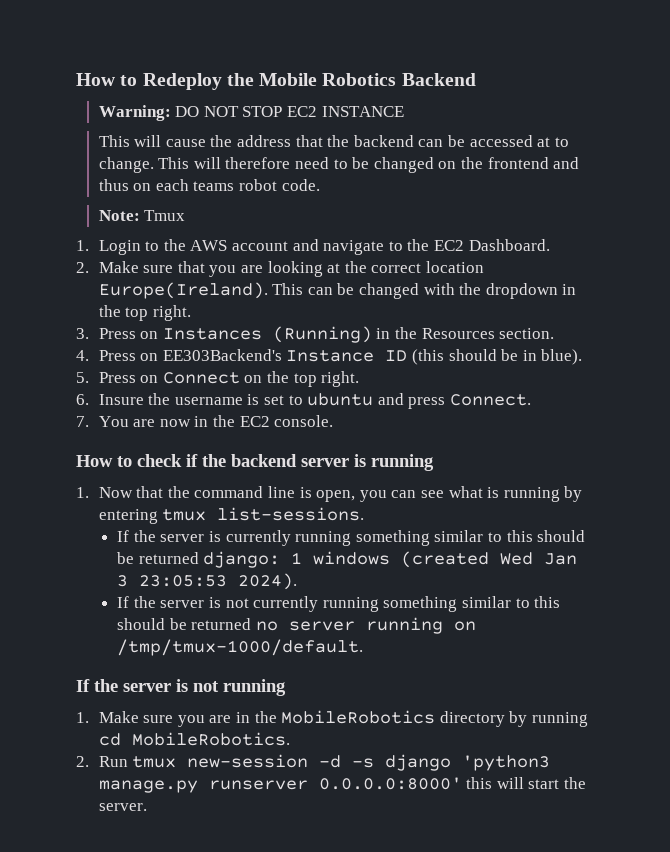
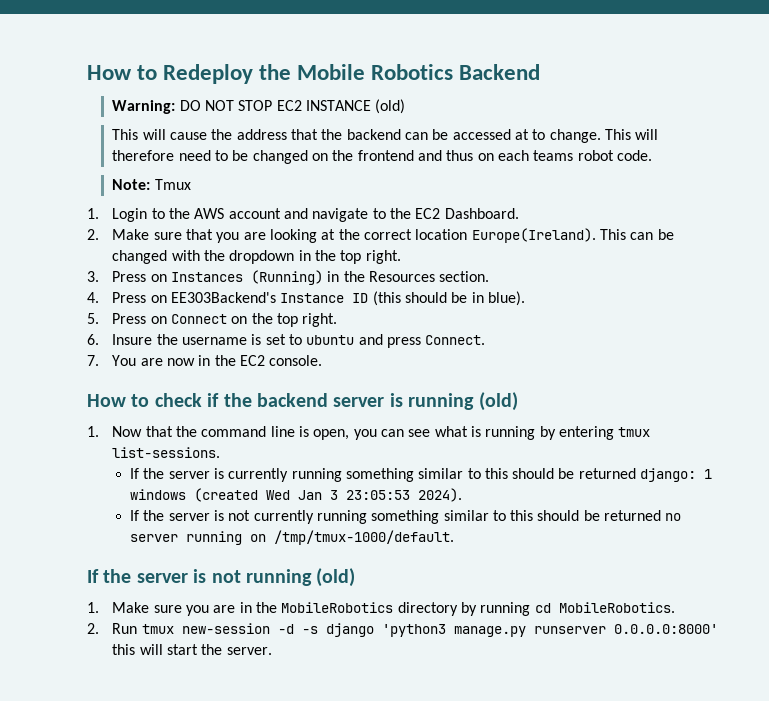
(404, 111) none -> [375,99,406,114] (old)
(434, 462) none -> [478,392,518,411] (old)
(286, 687) none -> [316,568,356,587] (old)

